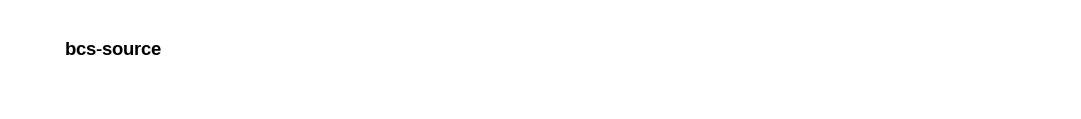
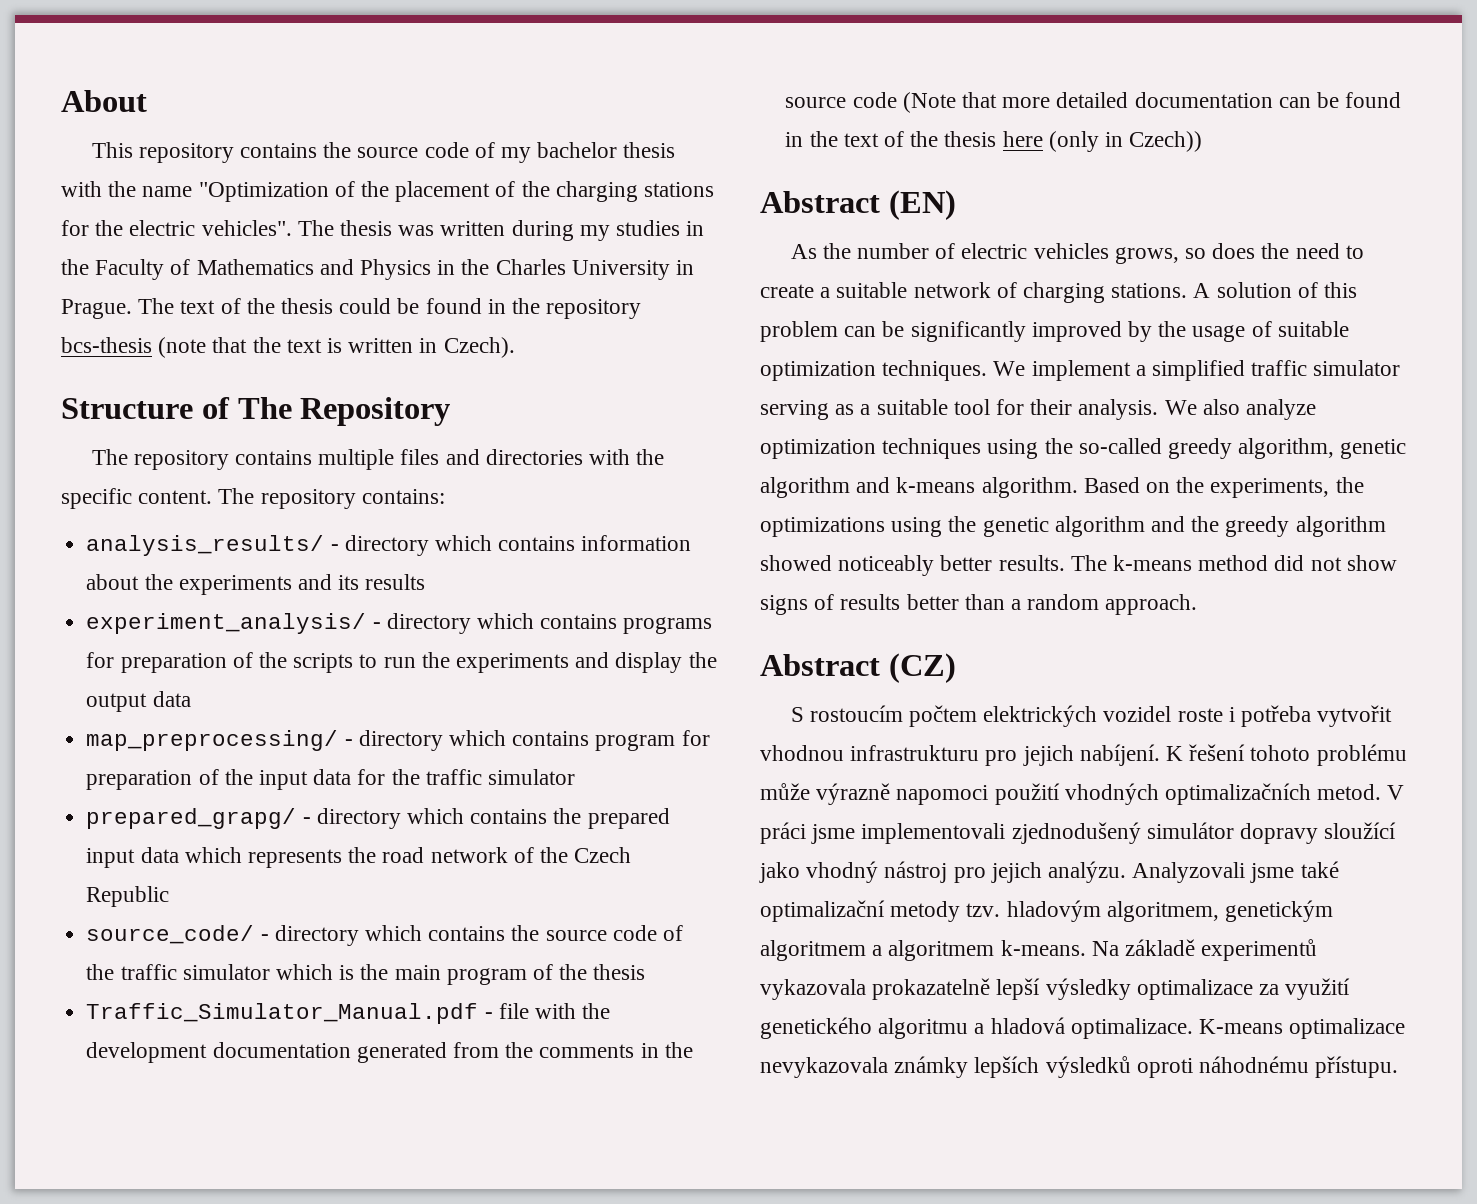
[65,42,161,55] bcs-source -> [61,90,147,112] [91,142,676,163] [61,181,715,202] [61,220,705,241] [61,259,695,280] [61,298,642,319] [61,337,515,358] [61,397,451,426] [91,449,665,470] [61,488,445,509] [86,535,692,556] [86,574,426,595] [86,613,713,634] [86,652,717,673] [86,691,191,712] [86,730,710,751] [86,769,575,790] [86,808,670,829] [86,847,632,868] [86,886,170,907] [86,925,683,946] [86,964,646,985] [86,1003,611,1024] [86,1042,693,1063] [785,92,1402,113] [785,131,1203,152] [760,190,956,220] [790,243,1364,264] [760,282,1358,303] [760,321,1349,342] [760,360,1401,381] [760,399,1317,420] [760,438,1407,459] [760,477,1364,498] [760,516,1386,537] [760,555,1397,576] [760,594,1198,615] [760,653,956,683] [790,705,1393,727] [760,744,1407,766] [760,783,1405,805] [760,822,1397,844] [759,861,1339,883] [760,900,1334,922] [760,939,1318,961] [760,978,1351,1000] [760,1017,1406,1039] [760,1056,1399,1078] About // This repository contains the source code of my bachelor thesis with the name "Optimization of the placement of the charging stations for the electric vehicles". The thesis was written during my studies in the Faculty of Mathematics and Physics in the Charles University in Prague. The text of the thesis could be found in the repository bcs-thesis (note that the text is written in Czech). // Structure of The Repository // The repository contains multiple files and directories with the specific content. The repository contains: // analysis_results/ - directory which contains information about the experiments and its results // experiment_analysis/ - directory which contains programs for preparation of the scripts to run the experiments and display the output data // map_preprocessing/ - directory which contains program for preparation of the input data for the traffic simulator // prepared_grapg/ - directory which contains the prepared input data which represents the road network of the Czech Republic // source_code/ - directory which contains the source code of the traffic simulator which is the main program of the thesis // Traffic_Simulator_Manual.pdf - file with the development documentation generated from the comments in the source code (Note that more detailed documentation can be found in the text of the thesis here (only in Czech)) // Abstract (EN) // As the number of electric vehicles grows, so does the need to create a suitable network of charging stations. A solution of this problem can be significantly improved by the usage of suitable optimization techniques. We implement a simplified traffic simulator serving as a suitable tool for their analysis. We also analyze optimization techniques using the so-called greedy algorithm, genetic algorithm and k-means algorithm. Based on the experiments, the optimizations using the genetic algorithm and the greedy algorithm showed noticeably better results. The k-means method did not show signs of results better than a random approach. // Abstract (CZ) // S rostoucím počtem elektrických vozidel roste i potřeba vytvořit vhodnou infrastrukturu pro jejich nabíjení. K řešení tohoto problému může výrazně napomoci použití vhodných optimalizačních metod. V práci jsme implementovali zjednodušený simulátor dopravy sloužící jako vhodný nástroj pro jejich analýzu. Analyzovali jsme také optimalizační metody tzv. hladovým algoritmem, genetickým algoritmem a algoritmem k-means. Na základě experimentů vykazovala prokazatelně lepší výsledky optimalizace za využití genetického algoritmu a hladová optimalizace. K-means optimalizace nevykazovala známky lepších výsledků oproti náhodnému přístupu.

